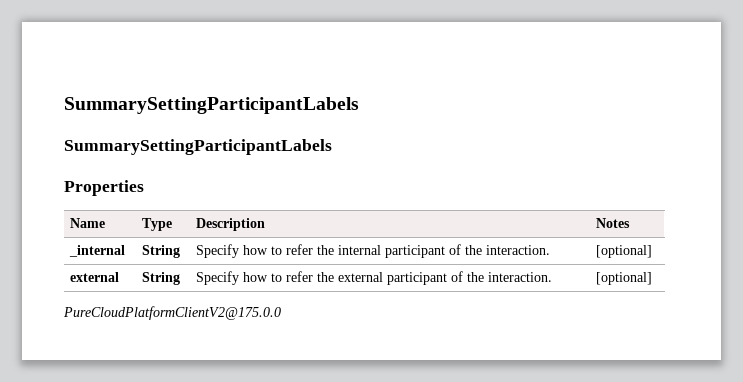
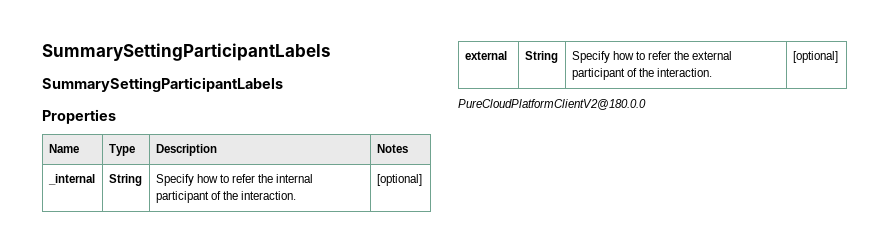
[63,306,281,320] PureCloudPlatformClientV2@175.0.0 -> [458,99,646,110] PureCloudPlatformClientV2@180.0.0

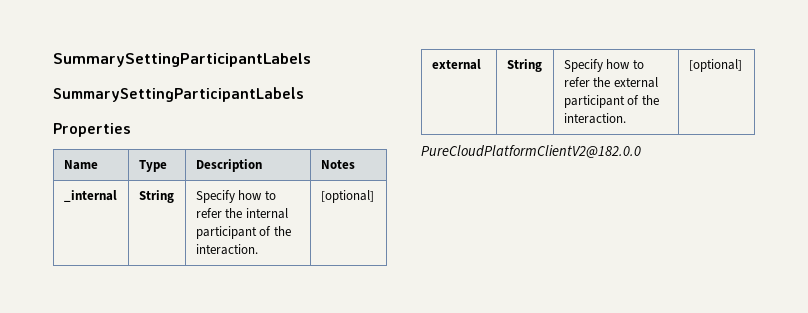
[458,99,646,110] PureCloudPlatformClientV2@180.0.0 -> [421,145,641,158] PureCloudPlatformClientV2@182.0.0

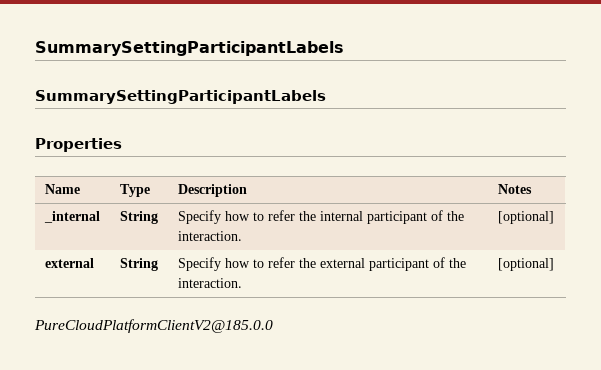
[421,145,641,158] PureCloudPlatformClientV2@182.0.0 -> [34,319,273,333] PureCloudPlatformClientV2@185.0.0

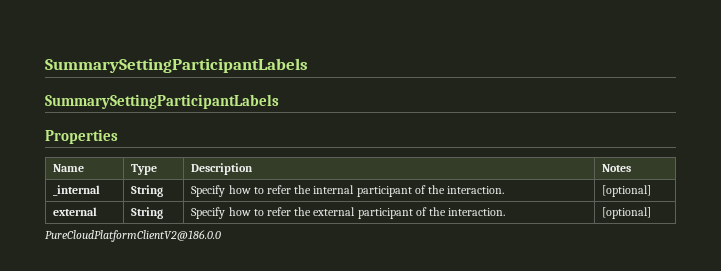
[34,319,273,333] PureCloudPlatformClientV2@185.0.0 -> [45,230,221,242] PureCloudPlatformClientV2@186.0.0

